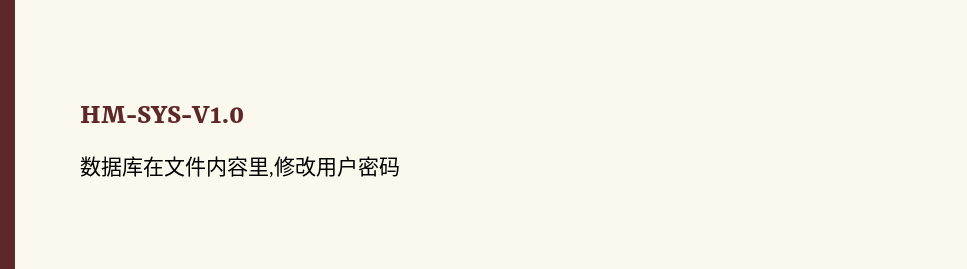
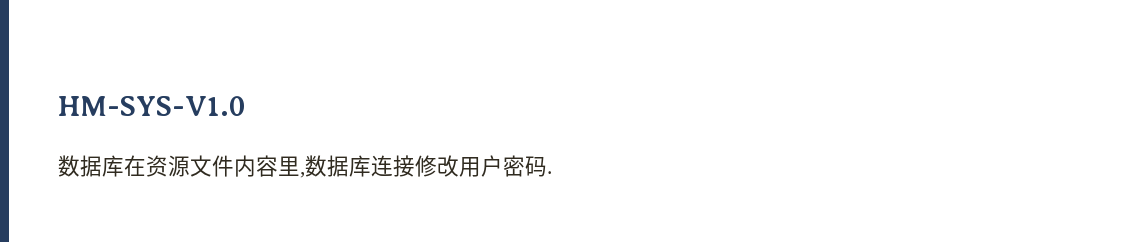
(164, 166) none -> [146,155,190,177] 资源
(274, 175) none -> [305,155,415,177] 数据库连接
(400, 167) none -> [547,171,552,174] .

